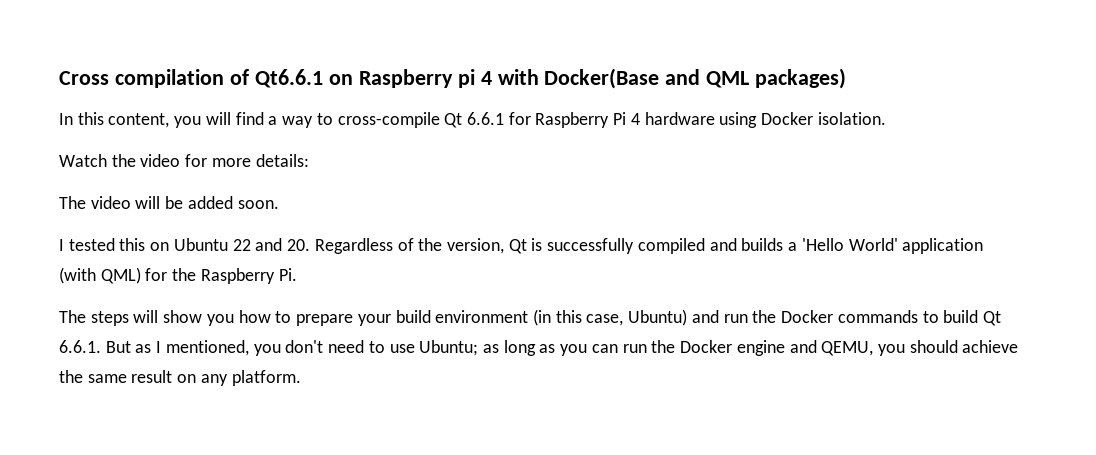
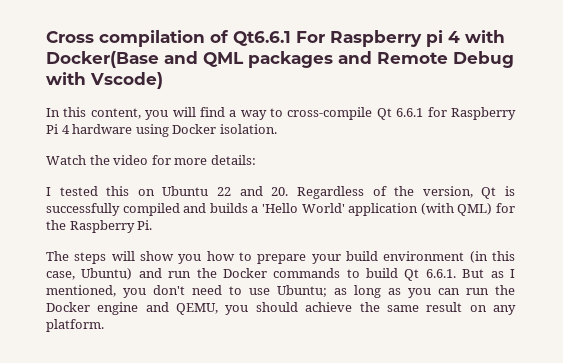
[328,74,353,85] on -> [296,31,325,43] For
[755,68,847,89] packages) -> [248,51,514,68] [46,72,163,89] packages and Remote Debug with Vscode)
[59,196,279,209] // The video will be added soon. -> (256, 160) none

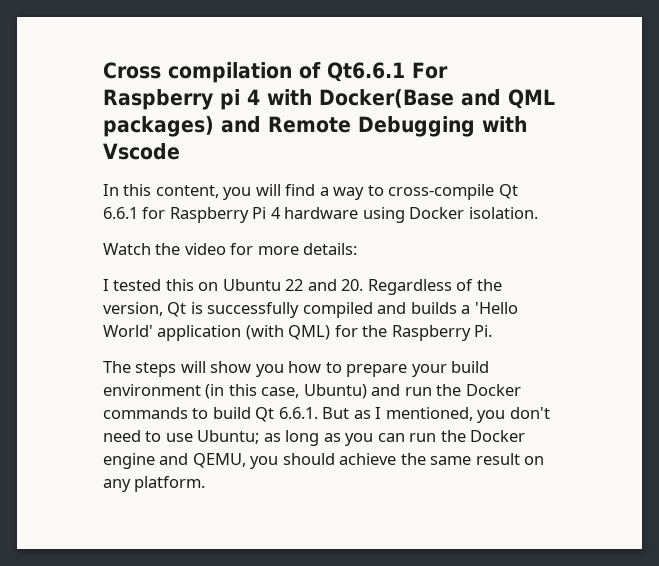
[248,51,333,68] packages -> [103,116,214,137] packages)
[453,51,514,68] [46,72,163,89] Debug with Vscode) -> [358,116,527,137] [103,143,180,160] Debugging with Vscode

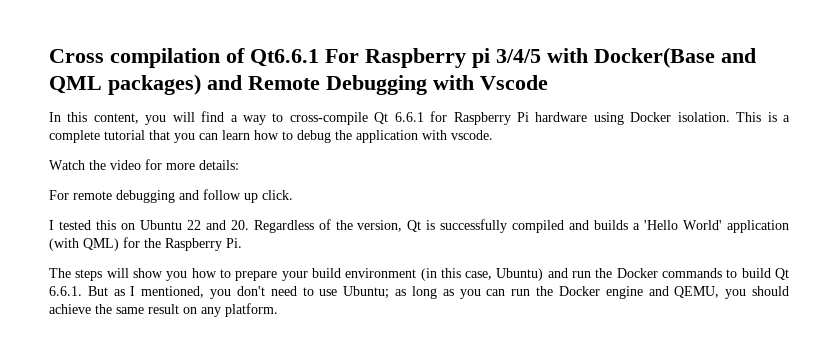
[247,89,260,105] 4 -> [496,49,541,63] 3/4/5
[270,207,281,219] 4 -> (529, 117) none
(538, 213) none -> [736,112,791,122] [49,130,493,143] This is a complete tutorial that you can learn how to debug the application with vscode.
(358, 249) none -> [49,189,293,203] // For remote debugging and follow up click.

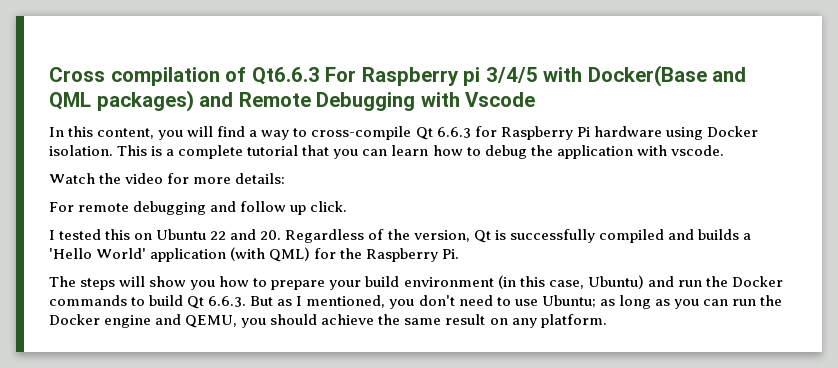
[250,49,319,67] Qt6.6.1 -> [251,67,320,85] Qt6.6.3
[394,112,424,122] 6.6.1 -> [436,127,471,138] 6.6.3
[49,286,82,296] 6.6.1. -> [208,296,247,307] 6.6.3.

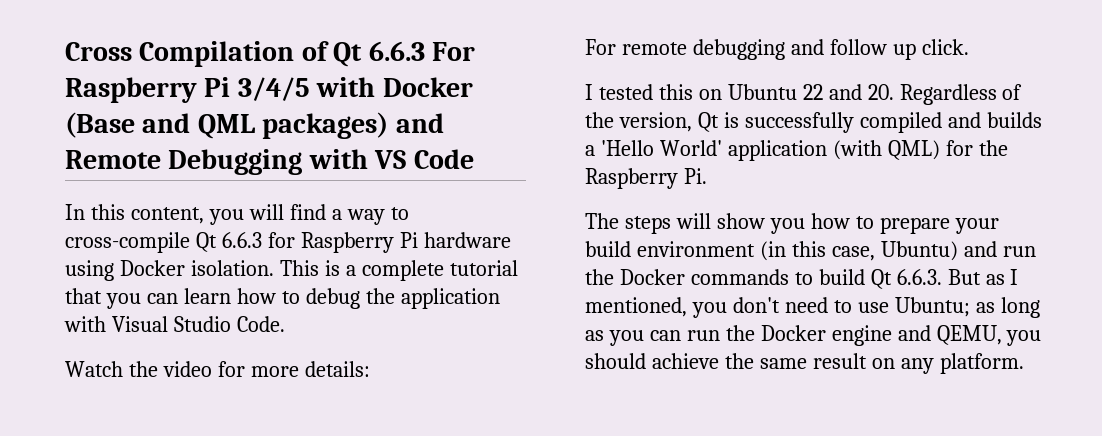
[110,67,320,86] compilation of Qt6.6.3 -> [139,41,425,67] Compilation of Qt 6.6.3
[463,67,481,86] pi -> [204,77,231,97] Pi
[587,65,707,87] Docker(Base -> [382,77,473,97] [65,112,135,138] Docker (Base
[465,92,536,107] Vscode -> [374,149,474,169] VS Code
[670,145,724,156] vscode. -> [111,316,285,332] Visual Studio Code.

